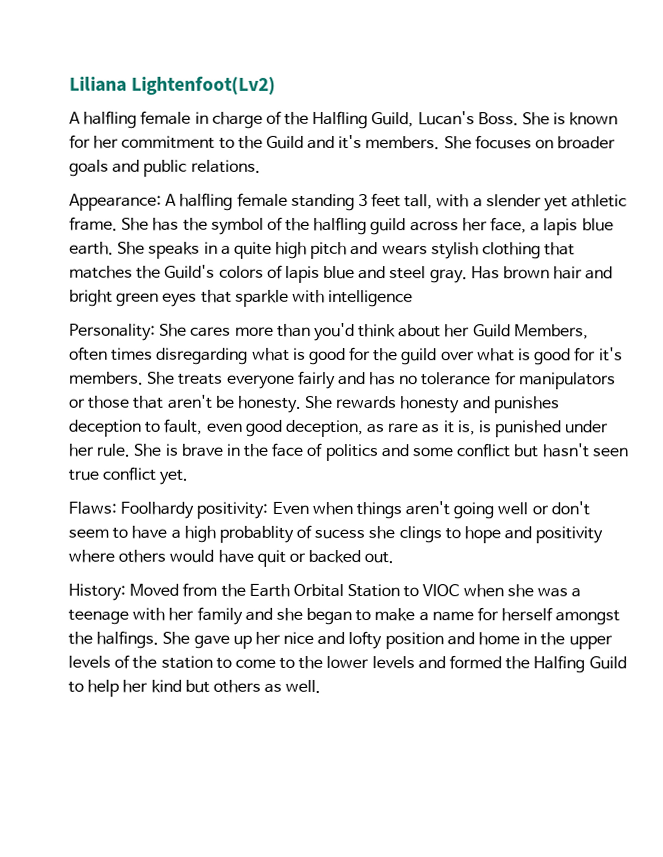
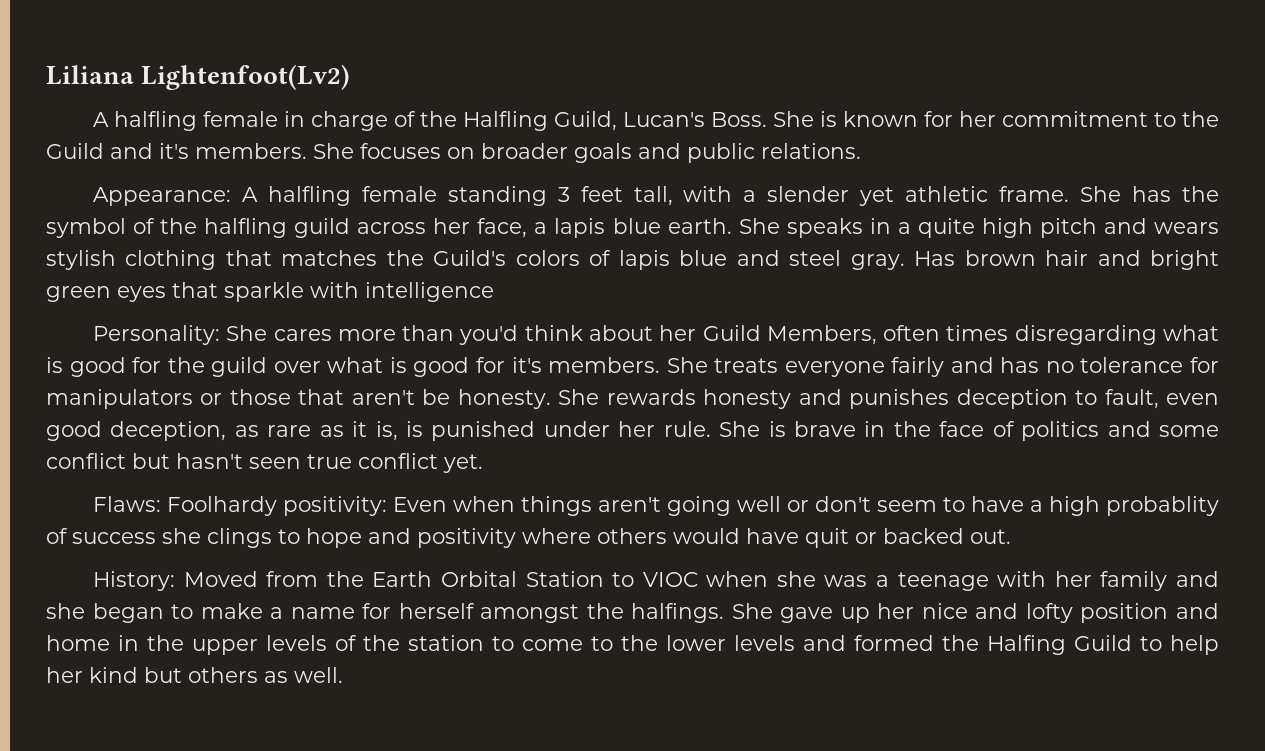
[314,528,366,540] sucess -> [72,532,156,544] success

